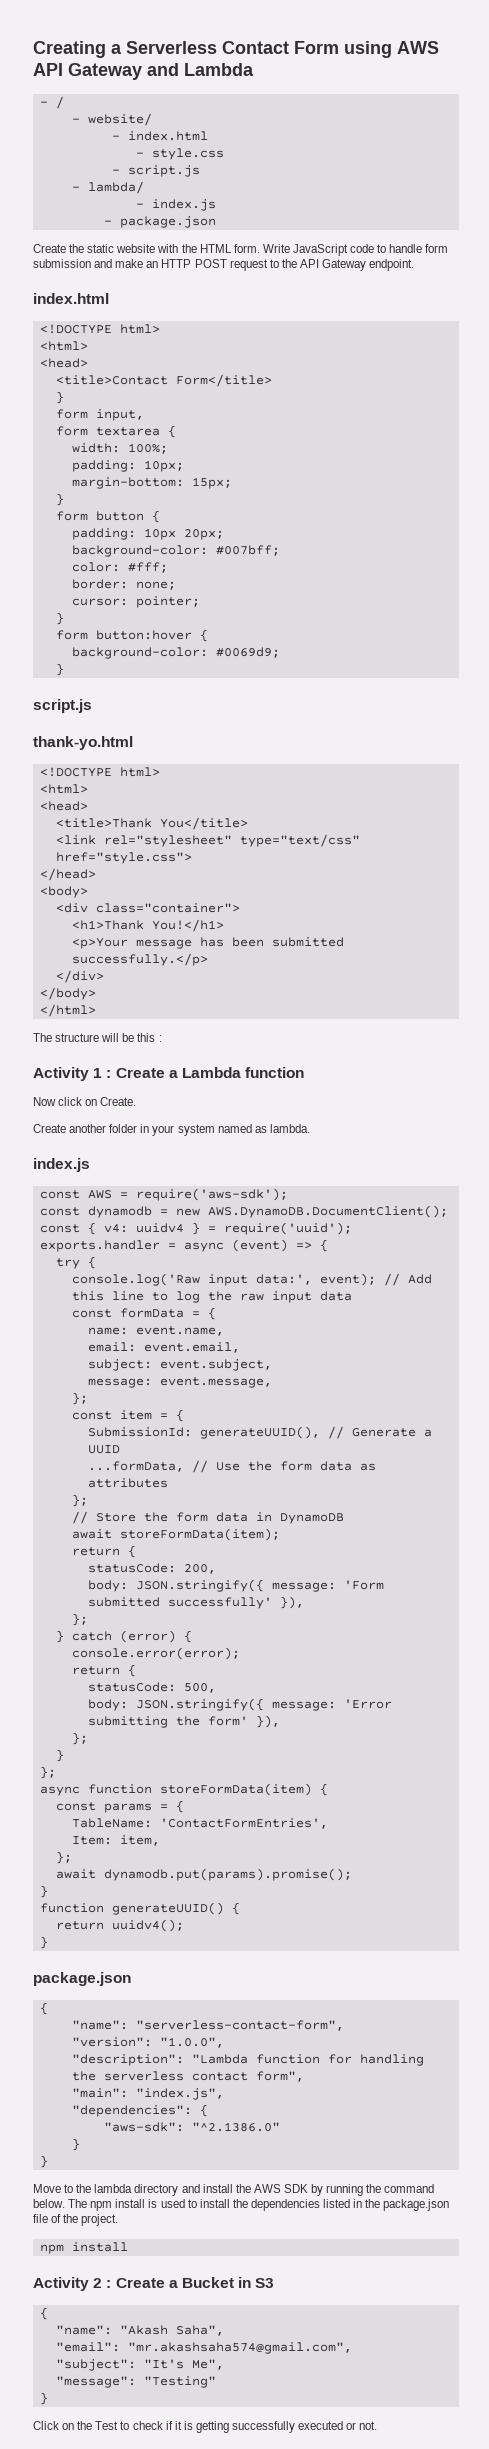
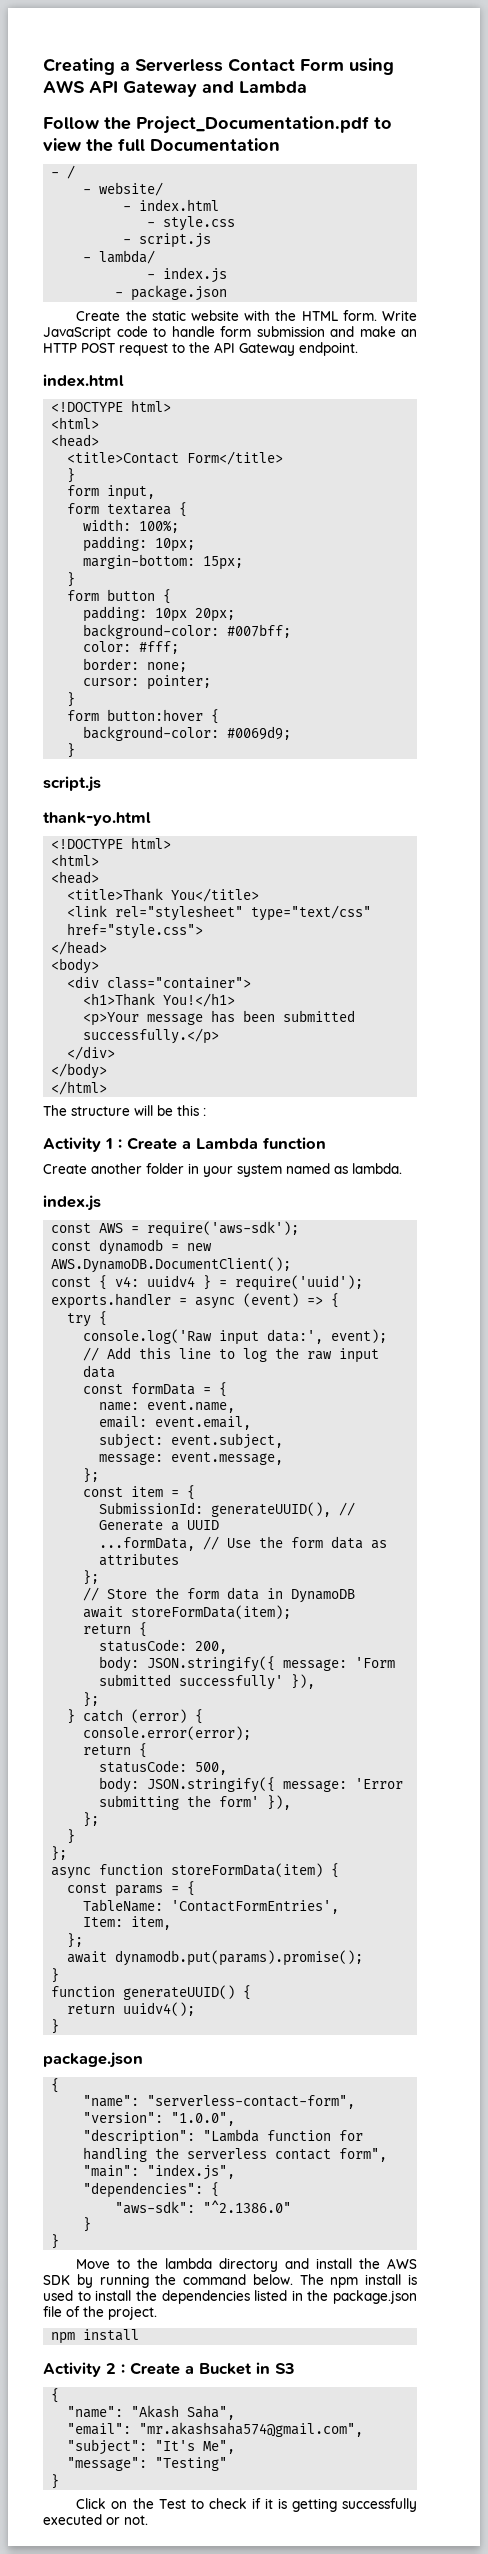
(254, 69) none -> [43,116,392,134] [43,138,280,152] // Follow the Project_Documentation.pdf to view the full Documentation
[33,1097,137,1106] // Now click on Create. -> (326, 1143) none

